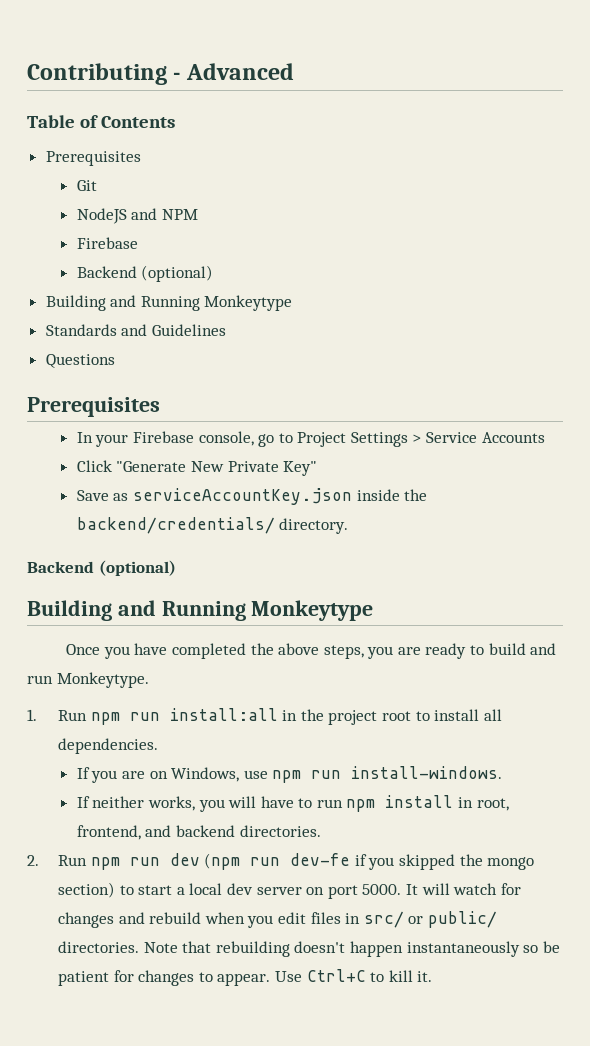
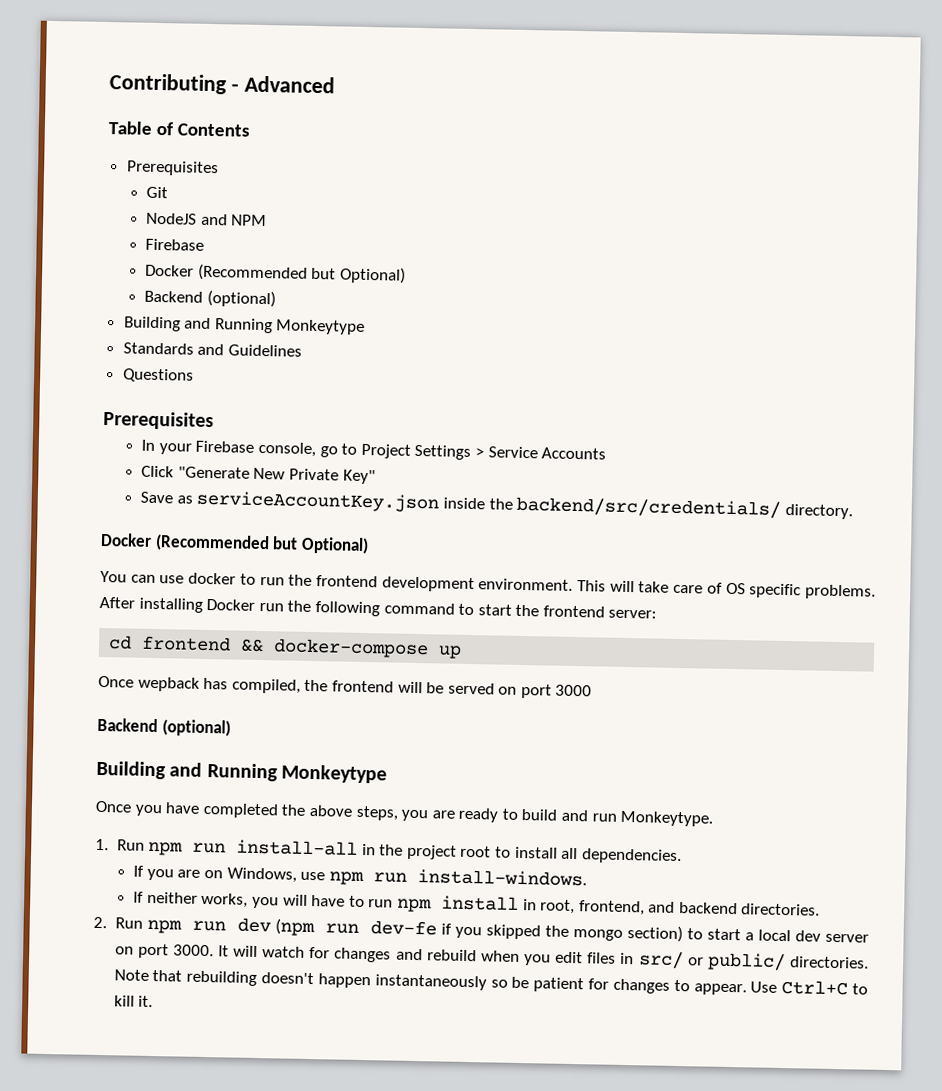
(138, 243) none -> [145,263,406,284] // Docker (Recommended but Optional)
[76,517,275,534] backend/credentials/ -> [516,496,782,519] backend/src/credentials/
(349, 526) none -> [100,532,369,555] [100,570,877,600] [99,596,658,619] [108,635,463,659] [98,675,593,699] // Docker (Recommended but Optional) // You can use docker to run the frontend development environment. This will take care of OS specific problems. After installing Docker run the following command to start the frontend server: // cd frontend && docker-compose up // Once wepback has compiled, the frontend will be served on port 3000
[169,708,278,721] install:all -> [236,839,359,856] install-all
[362,884,402,895] 5000. -> [172,944,214,957] 3000.

